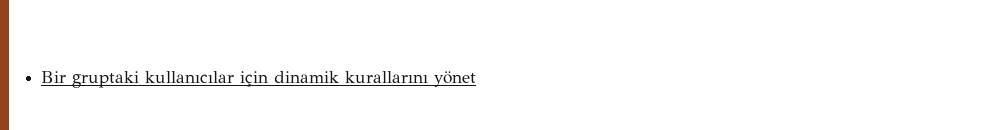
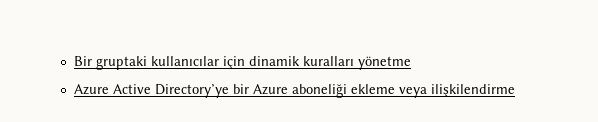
[345,71,477,87] kurallarını yönet -> [302,56,411,70] [73,84,515,98] kuralları yönetme // Azure Active Directory’ye bir Azure aboneliği ekleme veya ilişkilendirme

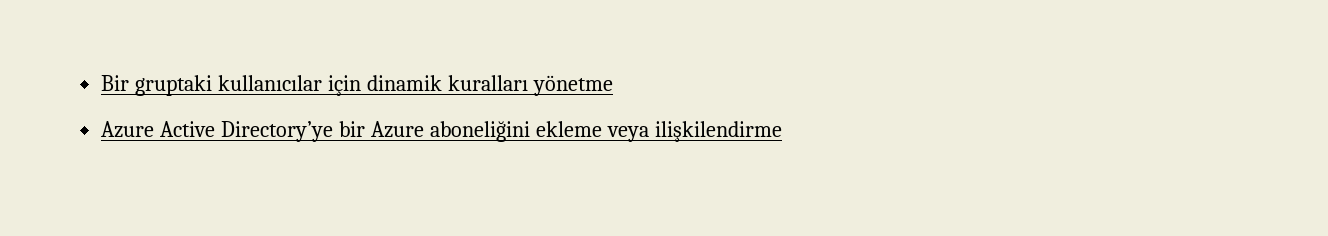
[291,84,347,98] aboneliği -> [429,121,530,142] aboneliğini

